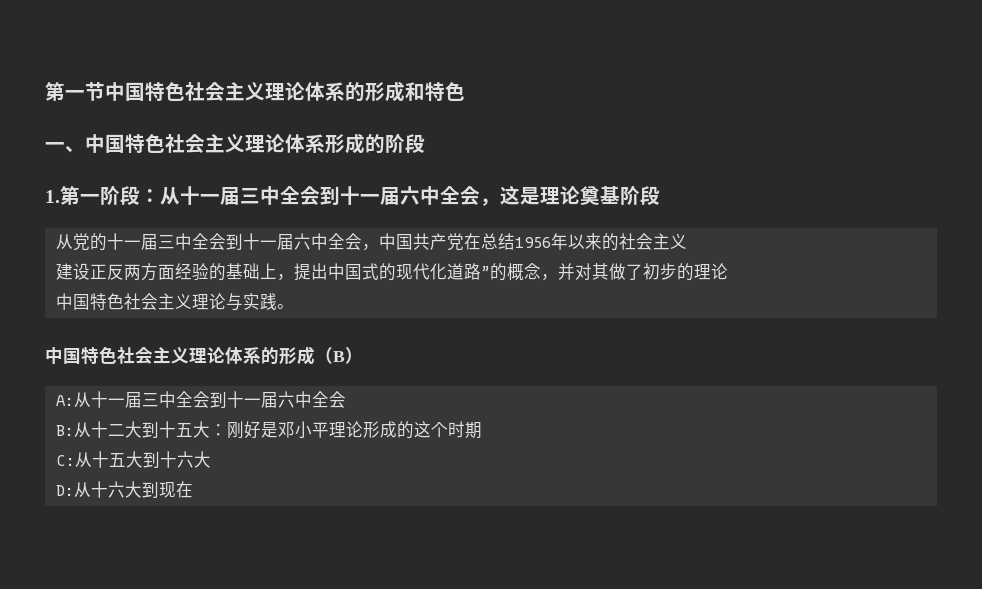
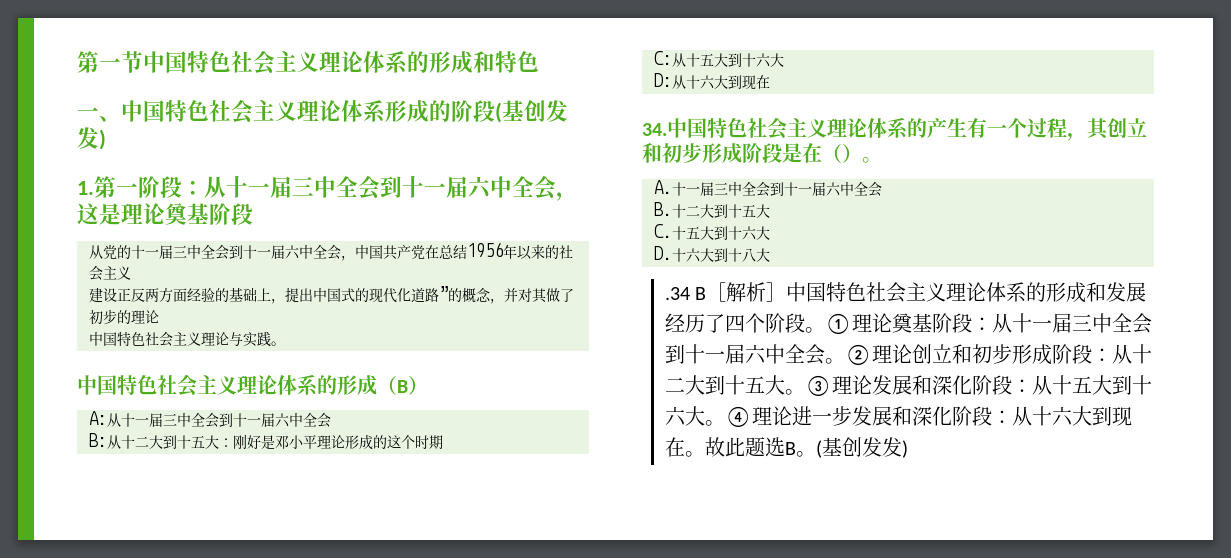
(425, 143) none -> [495,100,568,123] [77,127,106,150] (基创发发)
(193, 489) none -> [642,117,1147,141] [642,143,882,163] [654,180,882,197] [654,202,770,218] [654,224,770,240] [654,246,770,262] [665,282,1147,303] [665,313,1153,334] [665,344,1153,365] [665,375,1153,396] [665,406,1133,427] [665,437,909,458] // 34.中国特色社会主义理论体系的产生有一个过程，其创立和初步形成阶段是在（）。 // A.十一届三中全会到十一届六中全会 // B.十二大到十五大 // C.十五大到十六大 // D.十六大到十八大 // .34 B［解析］中国特色社会主义理论体系的形成和发展经历了四个阶段。①理论奠基阶段：从十一届三中全会到十一届六中全会。②理论创立和初步形成阶段：从十二大到十五大。③理论发展和深化阶段：从十五大到十六大。④理论进一步发展和深化阶段：从十六大到现在。故此题选B。(基创发发)

